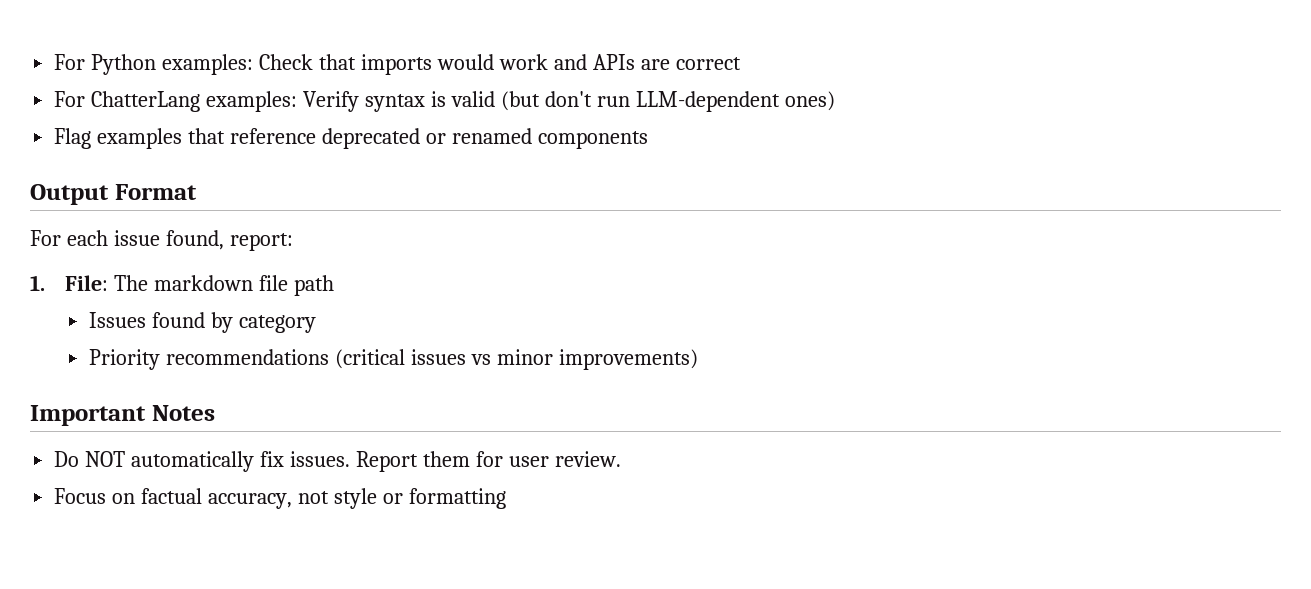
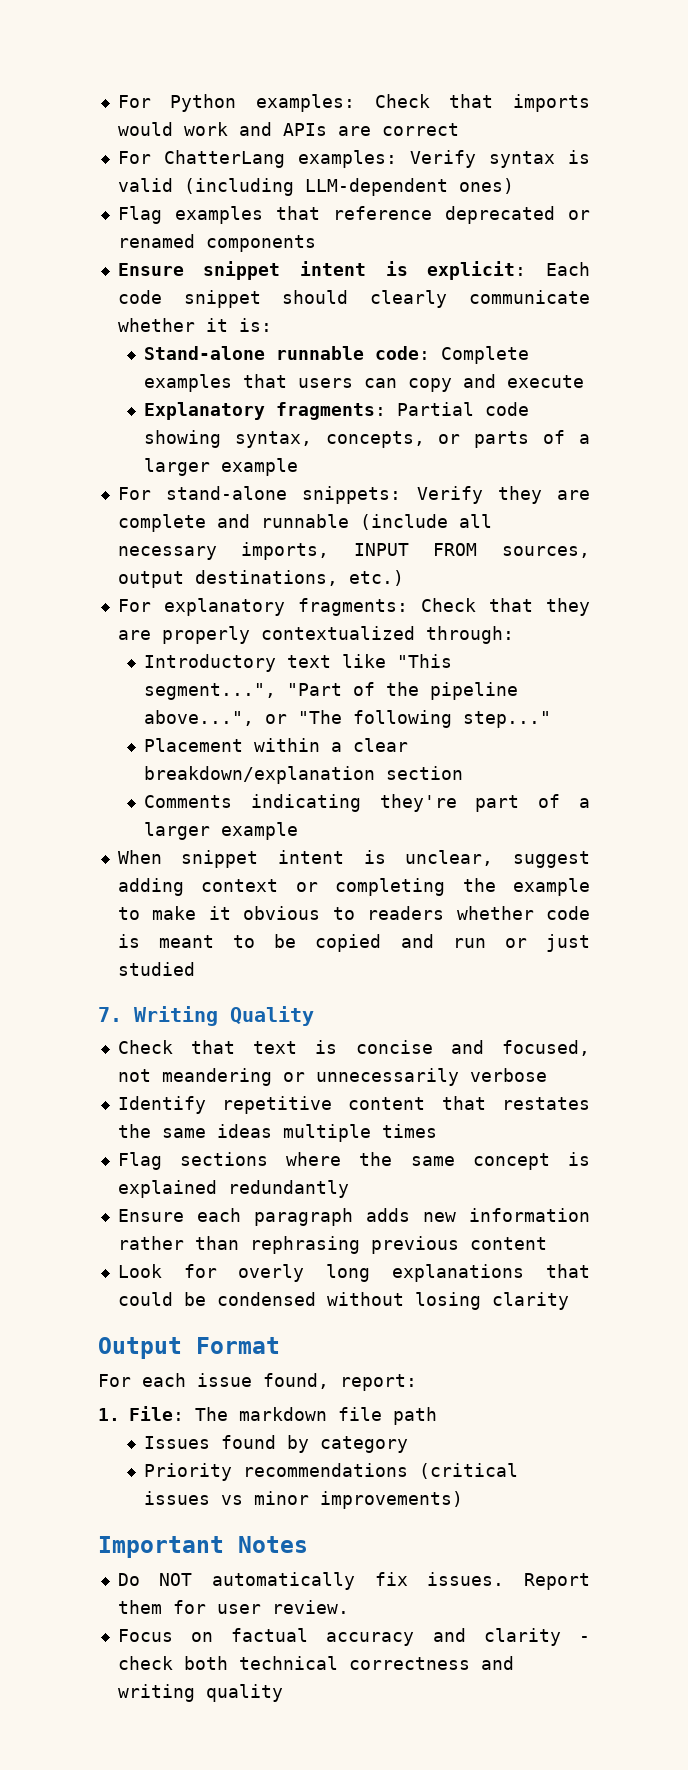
[500,91,630,111] (but don't run -> [183,178,294,196] (including
(648, 140) none -> [117,261,590,280] [117,290,590,308] [117,318,272,332] [143,346,529,364] [143,374,584,392] [143,402,529,420] [143,430,590,448] [143,458,298,476] [117,486,590,504] [117,514,492,532] [117,542,590,560] [117,570,404,588] [117,598,590,616] [117,626,514,644] [143,654,452,672] [143,682,518,700] [143,710,551,728] [143,738,408,752] [143,766,463,784] [143,794,590,812] [143,822,298,840] [117,850,590,868] [117,878,590,896] [117,906,590,920] [117,934,590,952] [117,962,195,976] [98,1006,314,1026] [117,1040,590,1056] [117,1068,547,1086] [117,1096,590,1114] [117,1124,437,1142] [117,1152,590,1170] [117,1180,349,1198] [117,1208,590,1226] [117,1236,547,1254] [117,1264,590,1282] [117,1292,569,1310] // Ensure snippet intent is explicit: Each code snippet should clearly communicate whether it is: // Stand-alone runnable code: Complete examples that users can copy and execute // Explanatory fragments: Partial code showing syntax, concepts, or parts of a larger example // For stand-alone snippets: Verify they are complete and runnable (include all necessary imports, INPUT FROM sources, output destinations, etc.) // For explanatory fragments: Check that they are properly contextualized through: // Introductory text like "This segment...", "Part of the pipeline above...", or "The following step..." // Placement within a clear breakdown/explanation section // Comments indicating they're part of a larger example // When snippet intent is unclear, suggest adding context or completing the example to make it obvious to readers whether code is meant to be copied and run or just studied // 7. Writing Quality // Check that text is concise and focused, not meandering or unnecessarily verbose // Identify repetitive content that restates the same ideas multiple times // Flag sections where the same concept is explained redundantly // Ensure each paragraph adds new information rather than rephrasing previous content // Look for overly long explanations that could be condensed without losing clarity
[208,488,506,509] accuracy, not style or formatting -> [326,1628,590,1646] [117,1656,514,1670] [117,1684,283,1702] accuracy and clarity - check both technical correctness and writing quality

